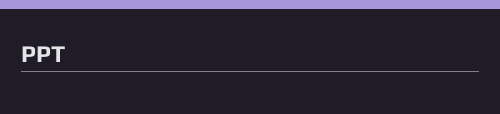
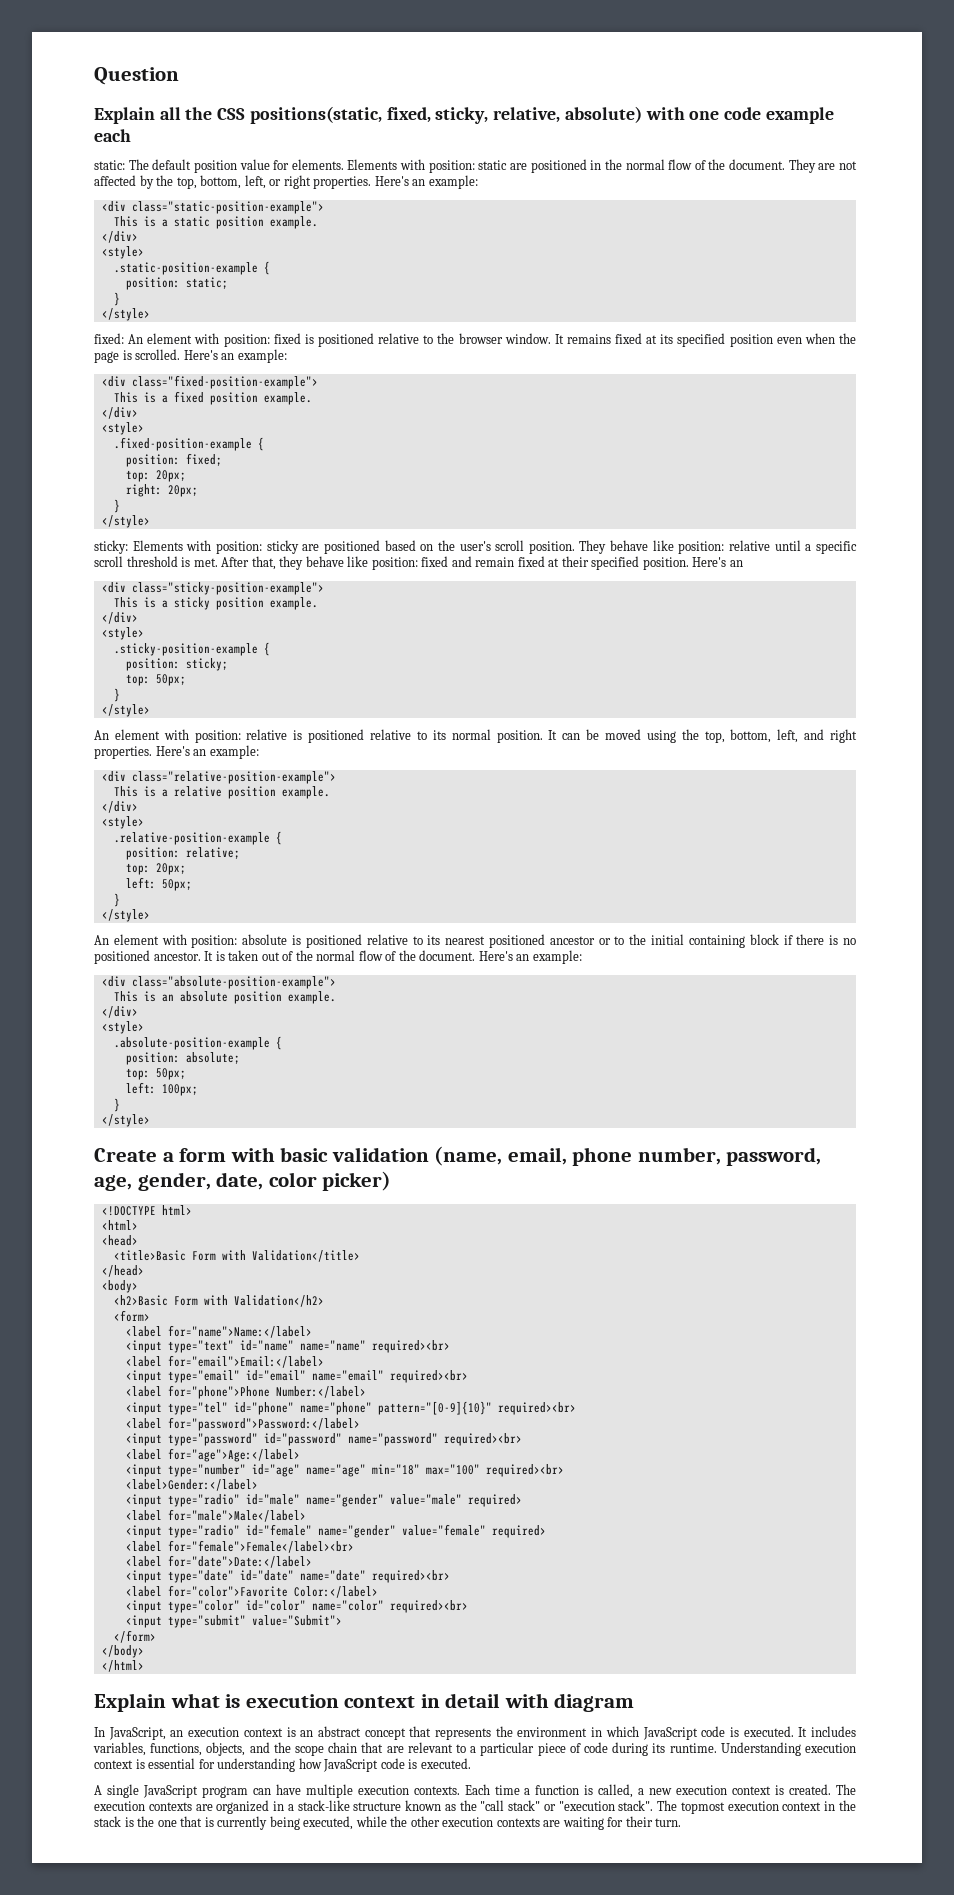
[21,46,65,62] PPT -> [94,67,179,85] [94,106,834,124] [94,129,131,142] [94,159,857,173] [94,175,478,189] [101,201,324,214] [113,216,318,229] [101,231,138,243] [101,246,144,259] [113,261,270,275] [125,277,228,290] [113,292,120,306] [101,308,150,321] [94,333,856,347] [94,349,287,363] [101,375,318,389] [113,391,312,405] [101,407,138,419] [101,422,144,435] [113,437,264,451] [125,453,222,467] [125,470,186,482] [125,484,198,497] [113,499,120,513] [101,515,150,528] [94,540,857,554] [94,556,743,570] [101,582,324,595] [113,597,318,610] [101,612,138,624] [101,627,144,640] [113,642,270,656] [125,658,228,671] [125,674,186,686] [113,688,120,702] [101,704,150,717] [94,729,858,743] [94,745,259,759] [101,771,336,784] [113,786,330,799] [101,801,138,813] [101,816,144,829] [113,831,282,845] [125,847,240,860] [125,863,186,875] [125,877,192,891] [113,893,120,907] [101,909,150,922] [94,934,857,948] [94,950,582,964] [101,976,336,989] [113,991,336,1004] [101,1006,138,1018] [101,1021,144,1034] [113,1036,282,1050] [125,1052,240,1065] [125,1068,186,1080] [125,1082,198,1096] [113,1098,120,1112] [101,1114,150,1127] [94,1146,822,1166] [94,1171,392,1191] [101,1205,192,1216] [101,1220,138,1230] [101,1235,138,1246] [113,1250,360,1262] [101,1265,144,1277] [101,1280,138,1293] [113,1295,324,1307] [113,1310,150,1322] [125,1325,312,1338] [125,1340,450,1353] [125,1355,324,1368] [125,1370,468,1383] [125,1385,366,1399] [125,1401,576,1415] [125,1417,360,1431] [125,1433,522,1446] [125,1448,300,1462] [125,1464,564,1477] [125,1479,258,1491] [125,1494,522,1507] [125,1509,306,1522] [125,1524,546,1538] [125,1540,354,1553] [125,1555,312,1568] [125,1570,450,1583] [125,1585,378,1598] [125,1600,468,1613] [125,1615,342,1628] [113,1630,156,1643] [101,1645,144,1658] [101,1660,144,1672] [94,1693,635,1712] [94,1726,857,1740] [93,1742,856,1756] [94,1758,471,1772] [94,1784,857,1798] [94,1800,857,1814] [94,1816,682,1830] Question // Explain all the CSS positions(static, fixed, sticky, relative, absolute) with one code example each // static: The default position value for elements. Elements with position: static are positioned in the normal flow of the document. They are not affected by the top, bottom, left, or right properties. Here's an example: // <div class="static-position-example"> // This is a static position example. // </div> // <style> // .static-position-example { // position: static; // } // </style> // fixed: An element with position: fixed is positioned relative to the browser window. It remains fixed at its specified position even when the page is scrolled. Here's an example: // <div class="fixed-position-example"> // This is a fixed position example. // </div> // <style> // .fixed-position-example { // position: fixed; // top: 20px; // right: 20px; // } // </style> // sticky: Elements with position: sticky are positioned based on the user's scroll position. They behave like position: relative until a specific scroll threshold is met. After that, they behave like position: fixed and remain fixed at their specified position. Here's an // <div class="sticky-position-example"> // This is a sticky position example. // </div> // <style> // .sticky-position-example { // position: sticky; // top: 50px; // } // </style> // An element with position: relative is positioned relative to its normal position. It can be moved using the top, bottom, left, and right properties. Here's an example: // <div class="relative-position-example"> // This is a relative position example. // </div> // <style> // .relative-position-example { // position: relative; // top: 20px; // left: 50px; // } // </style> // An element with position: absolute is positioned relative to its nearest positioned ancestor or to the initial containing block if there is no positioned ancestor. It is taken out of the normal flow of the document. Here's an example: // <div class="absolute-position-example"> // This is an absolute position example. // </div> // <style> // .absolute-position-example { // position: absolute; // top: 50px; // left: 100px; // } // </style> // Create a form with basic validation (name, email, phone number, password, age, gender, date, color picker) // <!DOCTYPE html> // <html> // <head> // <title>Basic Form with Validation</title> // </head> // <body> // <h2>Basic Form with Validation</h2> // <form> // <label for="name">Name:</label> // <input type="text" id="name" name="name" required><br> // <label for="email">Email:</label> // <input type="email" id="email" name="email" required><br> // <label for="phone">Phone Number:</label> // <input type="tel" id="phone" name="phone" pattern="[0-9]{10}" required><br> // <label for="password">Password:</label> // <input type="password" id="password" name="password" required><br> // <label for="age">Age:</label> // <input type="number" id="age" name="age" min="18" max="100" required><br> // <label>Gender:</label> // <input type="radio" id="male" name="gender" value="male" required> // <label for="male">Male</label> // <input type="radio" id="female" name="gender" value="female" required> // <label for="female">Female</label><br> // <label for="date">Date:</label> // <input type="date" id="date" name="date" required><br> // <label for="color">Favorite Color:</label> // <input type="color" id="color" name="color" required><br> // <input type="submit" value="Submit"> // </form> // </body> // </html> // Explain what is execution context in detail with diagram // In JavaScript, an execution context is an abstract concept that represents the environment in which JavaScript code is executed. It includes variables, functions, objects, and the scope chain that are relevant to a particular piece of code during its runtime. Understanding execution context is essential for understanding how JavaScript code is executed. // A single JavaScript program can have multiple execution contexts. Each time a function is called, a new execution context is created. The execution contexts are organized in a stack-like structure known as the "call stack" or "execution stack". The topmost execution context in the stack is the one that is currently being executed, while the other execution contexts are waiting for their turn.

